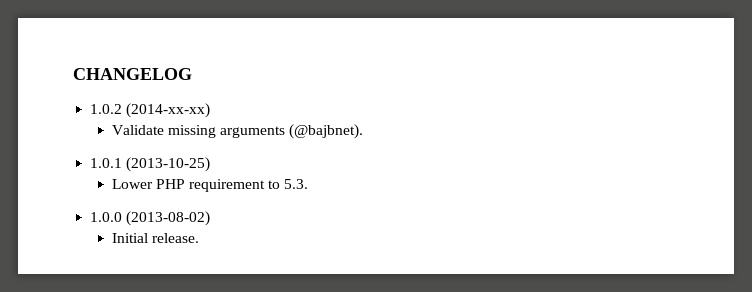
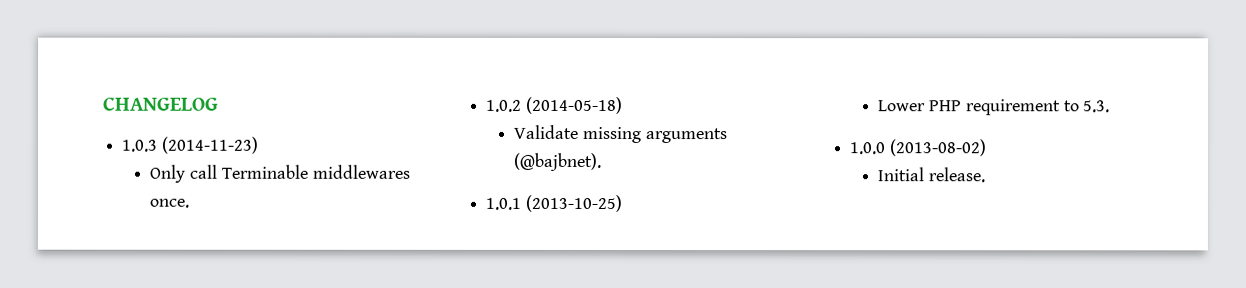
(192, 74) none -> [121,136,259,154] [149,164,410,183] [149,198,190,208] // 1.0.3 (2014-11-23) // Only call Terminable middlewares once.
[126,103,211,118] (2014-xx-xx) -> [525,96,623,114] (2014-05-18)

